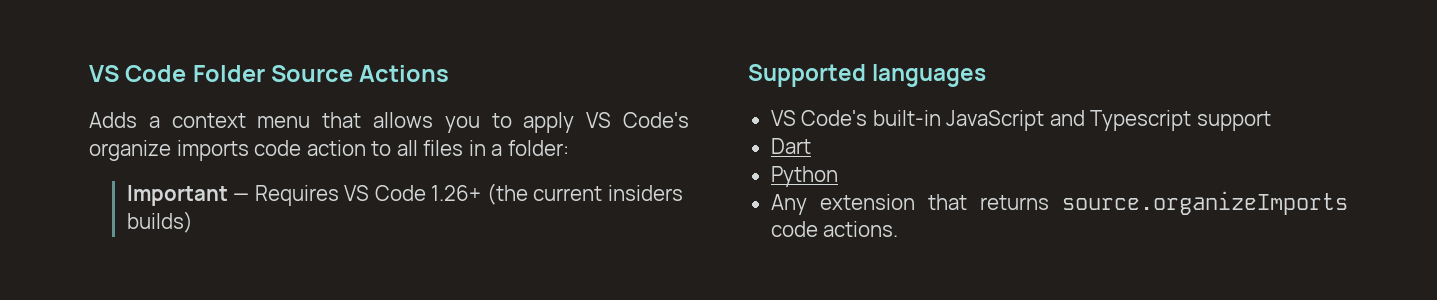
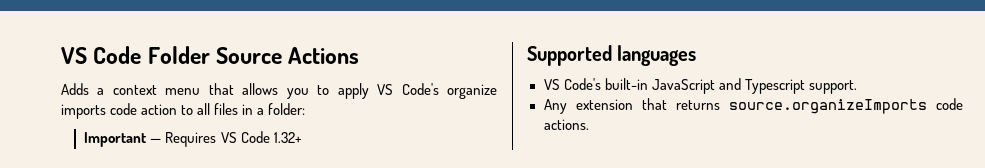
[431,183,683,205] [126,211,193,233] 1.26+ (the current insiders builds) -> [273,132,302,143] 1.32+
[1196,111,1271,131] [770,138,811,154] [770,166,838,187] support // Dart // Python -> [808,80,857,94] support.

